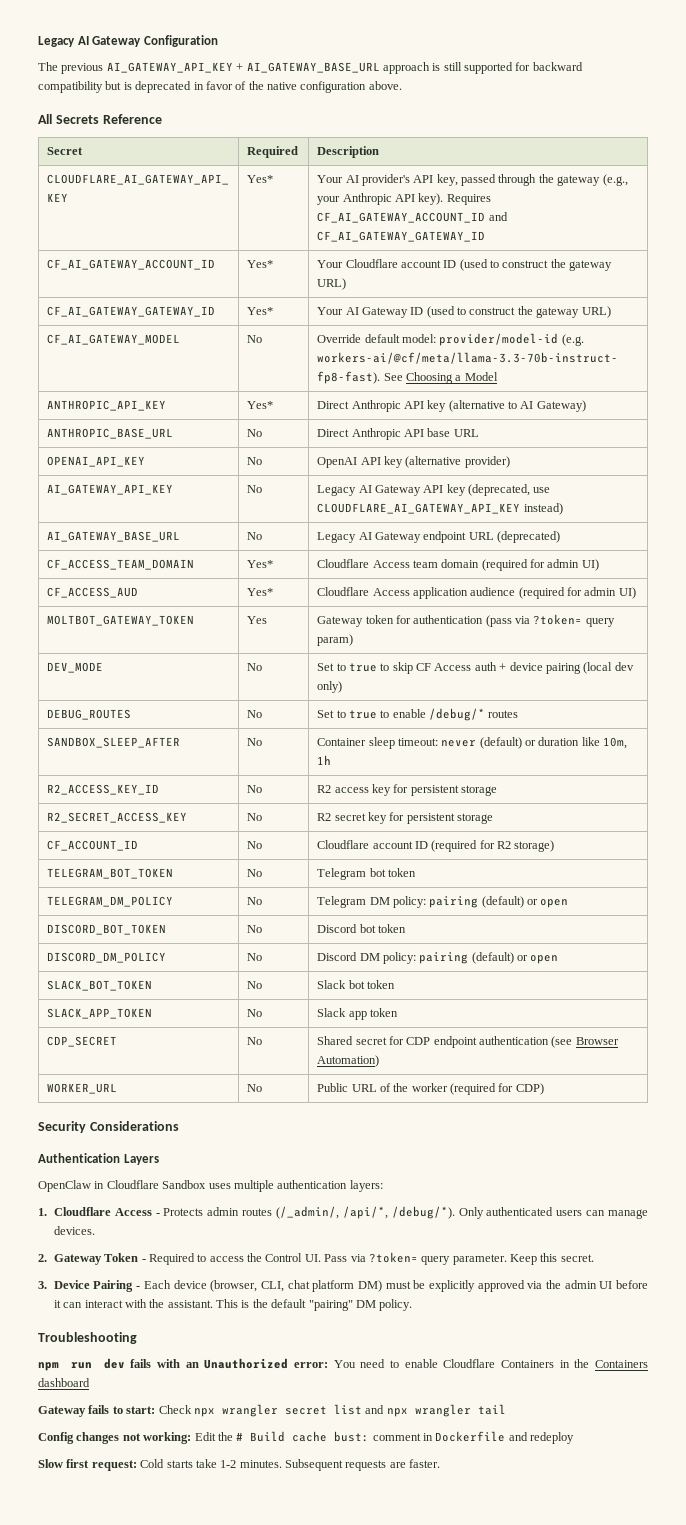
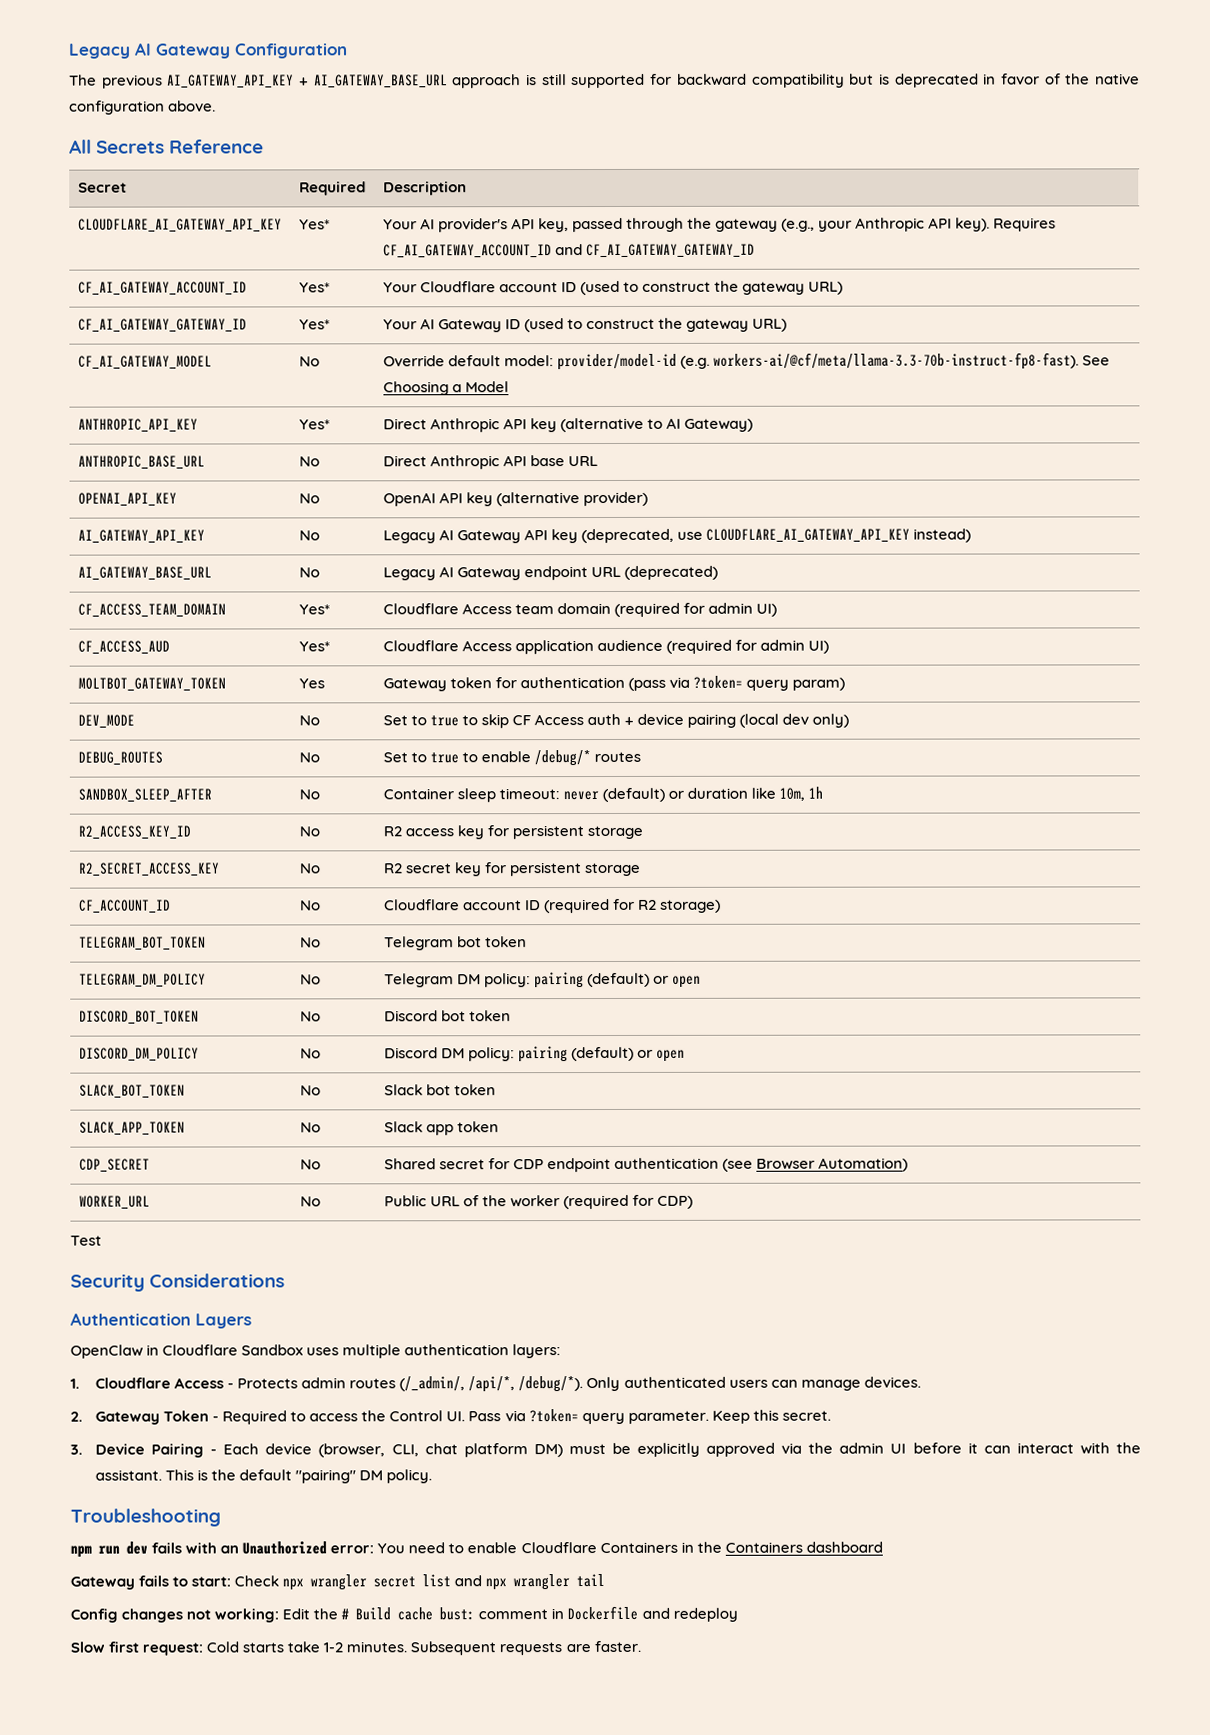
(544, 1089) none -> [70,1235,102,1246] // Test

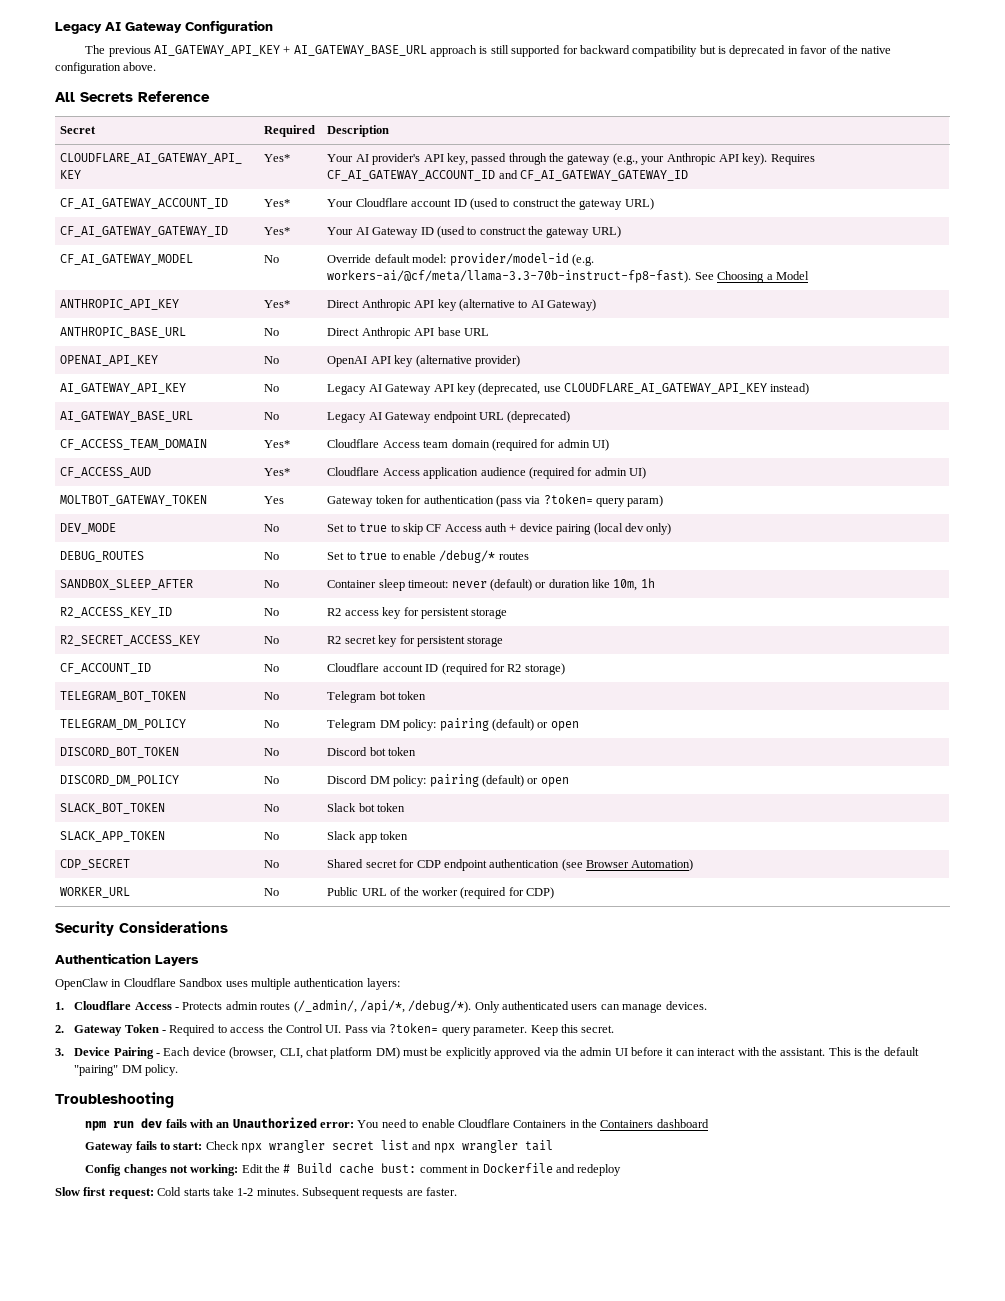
[70,1235,102,1246] // Test -> (555, 893) none

